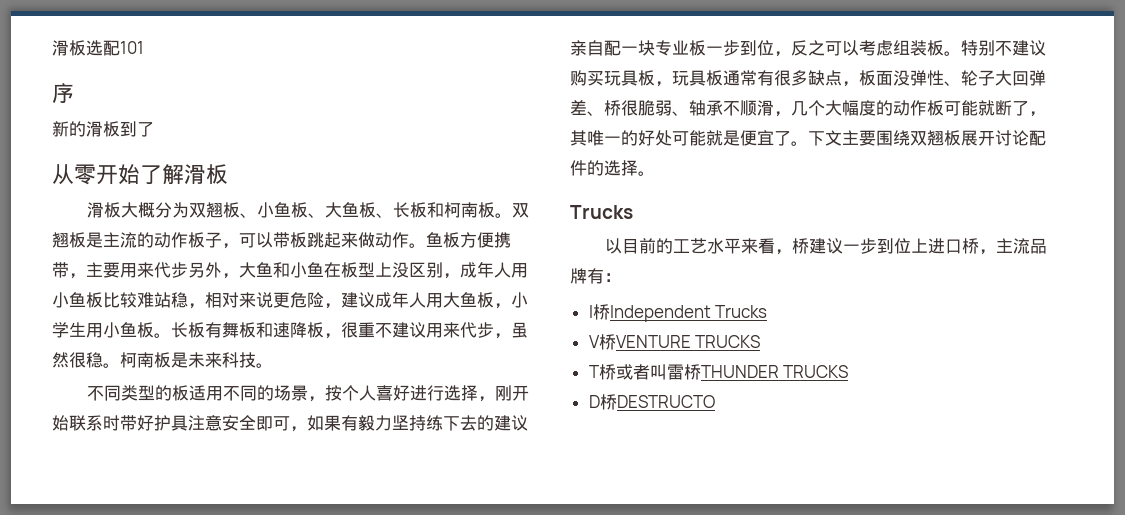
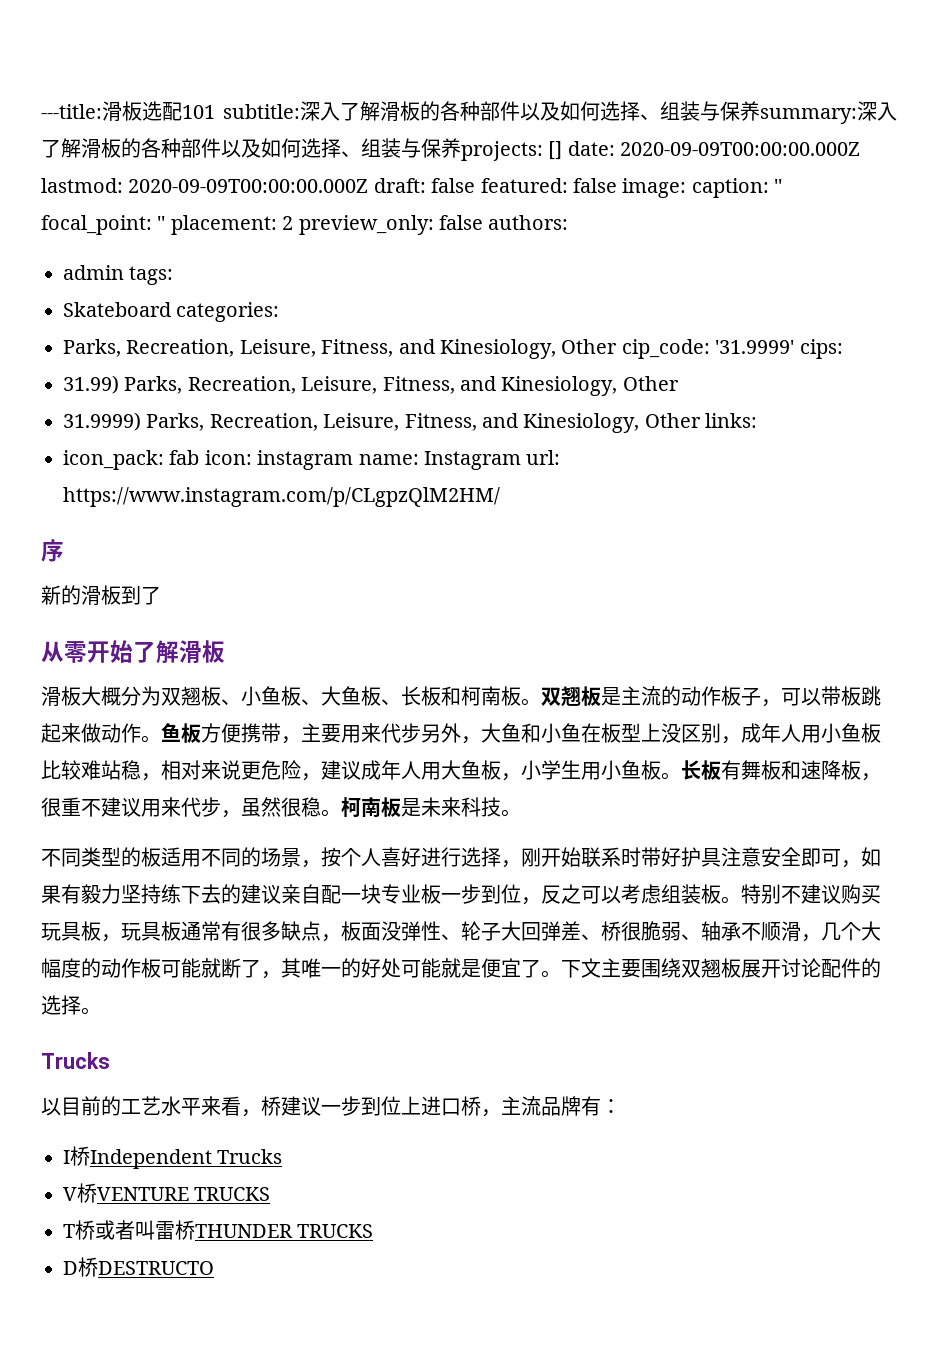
(52, 48) none -> [41,104,102,119] ---title:
(144, 47) none -> [223,101,897,124] [41,138,861,161] [41,178,783,198] [41,215,569,235] [63,265,174,285] [63,302,280,322] [63,339,843,359] [63,375,679,396] [63,412,758,433] [63,450,561,470] [63,487,500,507] subtitle:深入了解滑板的各种部件以及如何选择、组装与保养summary:深入了解滑板的各种部件以及如何选择、组装与保养projects: [] date: 2020-09-09T00:00:00.000Z lastmod: 2020-09-09T00:00:00.000Z draft: false featured: false image: caption: '' focal_point: '' placement: 2 preview_only: false authors: // admin tags: // Skateboard categories: // Parks, Recreation, Leisure, Fitness, and Kinesiology, Other cip_code: '31.9999' cips: // 31.99) Parks, Recreation, Leisure, Fitness, and Kinesiology, Other // 31.9999) Parks, Recreation, Leisure, Fitness, and Kinesiology, Other links: // icon_pack: fab icon: instagram name: Instagram url: https://www.instagram.com/p/CLgpzQlM2HM/

